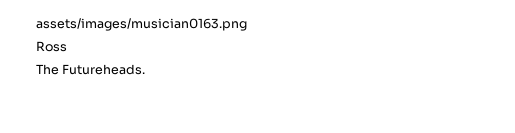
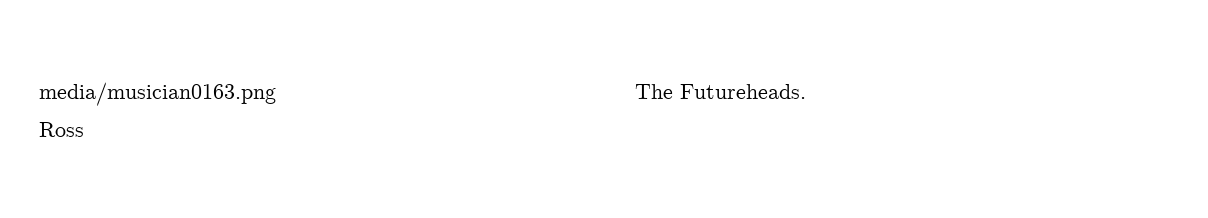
[36,18,247,31] assets/images/musician0163.png -> [39,82,276,106] media/musician0163.png

